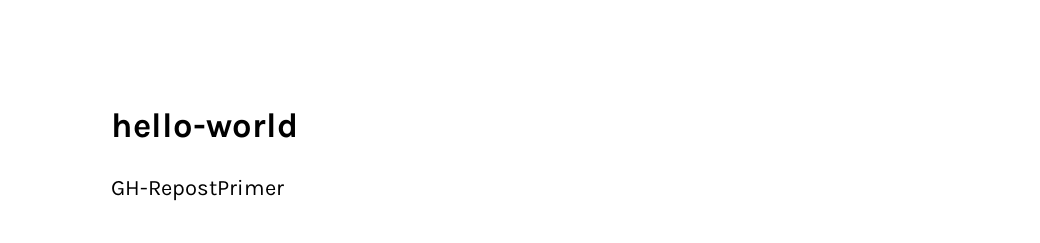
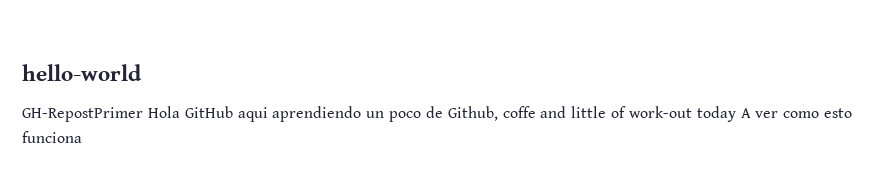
(284, 190) none -> [147,106,853,122] [22,131,82,143] Hola GitHub aqui aprendiendo un poco de Github, coffe and little of work-out today A ver como esto funciona

